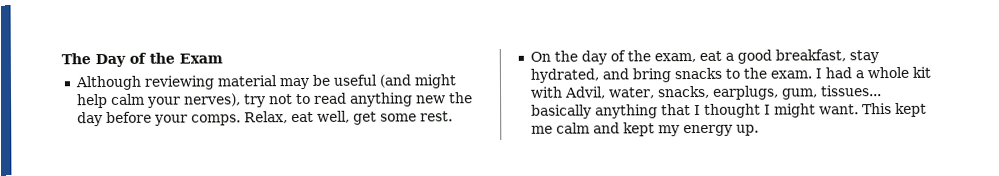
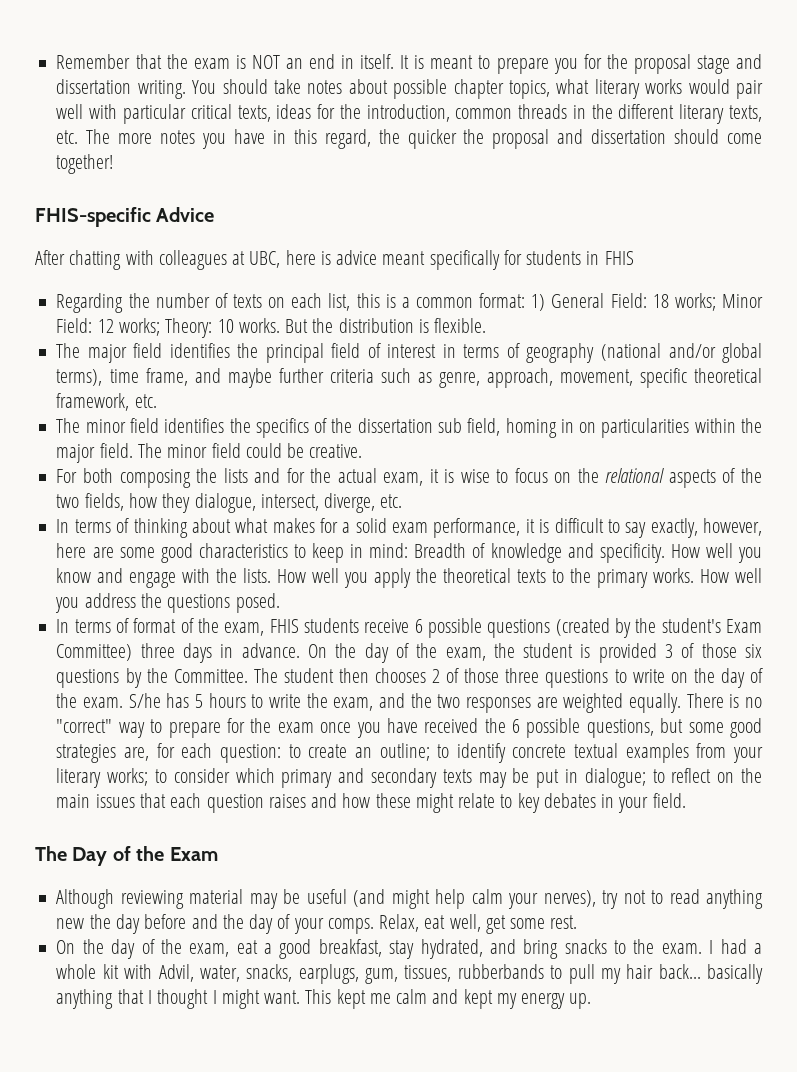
(61, 59) none -> [56,54,762,74] [56,79,764,99] [56,104,762,124] [56,129,762,149] [56,154,114,174] [35,207,215,227] [35,250,634,270] [56,293,763,313] [56,318,487,338] [56,343,762,363] [56,368,762,388] [56,393,157,411] [56,418,762,438] [56,443,363,463] [56,468,762,488] [56,493,403,513] [56,518,762,538] [56,543,762,563] [56,568,763,588] [55,593,280,613] [56,618,763,638] [56,643,762,663] [56,668,763,688] [56,693,763,713] [56,718,762,738] [56,743,763,763] [56,768,762,788] [56,793,686,813] Remember that the exam is NOT an end in itself. It is meant to prepare you for the proposal stage and dissertation writing. You should take notes about possible chapter topics, what literary works would pair well with particular critical texts, ideas for the introduction, common threads in the different literary texts, etc. The more notes you have in this regard, the quicker the proposal and dissertation should come together! // FHIS-specific Advice // After chatting with colleagues at UBC, here is advice meant specifically for students in FHIS // Regarding the number of texts on each list, this is a common format: 1) General Field: 18 works; Minor Field: 12 works; Theory: 10 works. But the distribution is flexible. // The major field identifies the principal field of interest in terms of geography (national and/or global terms), time frame, and maybe further criteria such as genre, approach, movement, specific theoretical framework, etc. // The minor field identifies the specifics of the dissertation sub field, homing in on particularities within the major field. The minor field could be creative. // For both composing the lists and for the actual exam, it is wise to focus on the relational aspects of the two fields, how they dialogue, intersect, diverge, etc. // In terms of thinking about what makes for a solid exam performance, it is difficult to say exactly, however, here are some good characteristics to keep in mind: Breadth of knowledge and specificity. How well you know and engage with the lists. How well you apply the theoretical texts to the primary works. How well you address the questions posed. // In terms of format of the exam, FHIS students receive 6 possible questions (created by the student's Exam Committee) three days in advance. On the day of the exam, the student is provided 3 of those six questions by the Committee. The student then chooses 2 of those three questions to write on the day of the exam. S/he has 5 hours to write the exam, and the two responses are weighted equally. There is no "correct" way to prepare for the exam once you have received the 6 possible questions, but some good strategies are, for each question: to create an outline; to identify concrete textual examples from your literary works; to consider which primary and secondary texts may be put in dialogue; to reflect on the main issues that each question raises and how these might relate to key debates in your field. //
(152, 117) none -> [191,914,291,934] and the day of
[819,85,882,97] tissues... -> [404,964,701,984] tissues, rubberbands to pull my hair back...

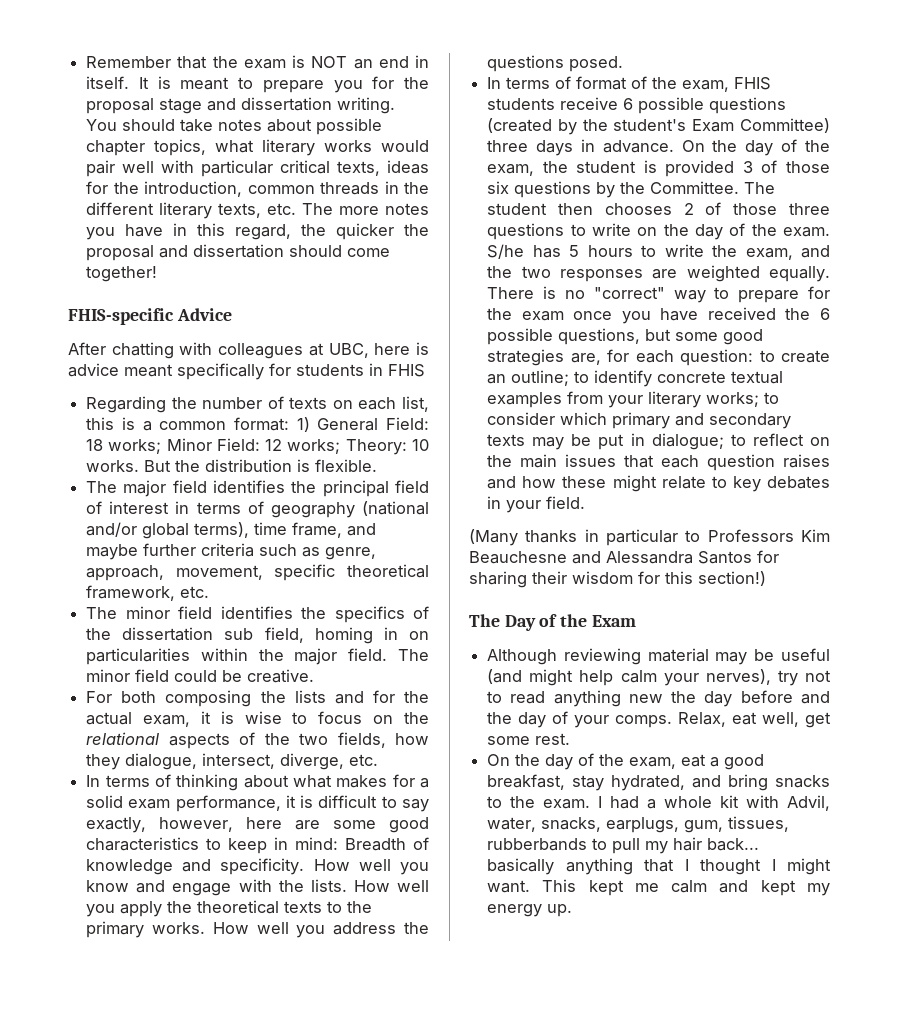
(686, 800) none -> [469,529,830,546] [469,550,779,564] [469,571,766,588] // (Many thanks in particular to Professors Kim Beauchesne and Alessandra Santos for sharing their wisdom for this section!)

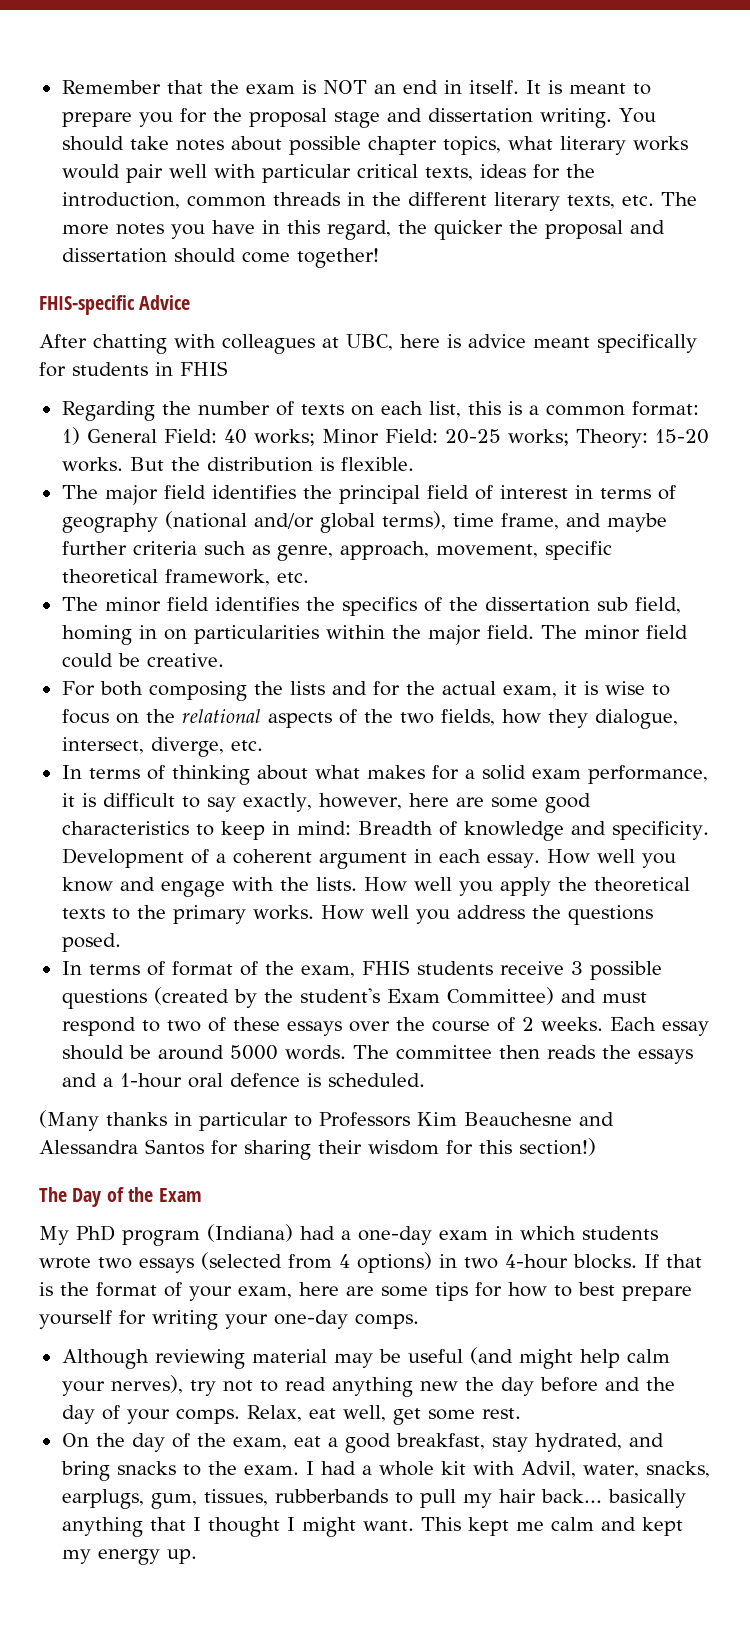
[86,439,104,451] 18 -> [223,429,247,444] 40
[265,439,283,451] 12 -> [444,429,501,444] 20-25
[412,439,429,451] 10 -> [654,429,709,444] 15-20
(305, 866) none -> [61,848,540,869] Development of a coherent argument in each essay.
[623,98,634,110] 6 -> [570,961,583,975] 3
[487,139,830,156] [487,160,830,177] [487,181,776,198] [487,202,830,215] [487,223,830,240] [487,244,830,260] [487,265,830,282] [487,286,830,303] [487,307,831,324] [487,328,764,345] [487,349,830,366] [487,370,784,387] [487,391,780,408] [487,412,792,429] [487,433,830,450] [487,454,830,471] [487,475,830,492] [487,496,586,513] three days in advance. On the day of the exam, the student is provided 3 of those six questions by the Committee. The student then chooses 2 of those three questions to write on the day of the exam. S/he has 5 hours to write the exam, and the two responses are weighted equally. There is no "correct" way to prepare for the exam once you have received the 6 possible questions, but some good strategies are, for each question: to create an outline; to identify concrete textual examples from your literary works; to consider which primary and secondary texts may be put in dialogue; to reflect on the main issues that each question raises and how these might relate to key debates in your field. -> [560,989,647,1003] [61,1017,709,1036] [61,1045,693,1064] [61,1073,425,1088] and must respond to two of these essays over the course of 2 weeks. Each essay should be around 5000 words. The committee then reads the essays and a 1-hour oral defence is scheduled.
(636, 621) none -> [39,1224,658,1246] [39,1252,702,1273] [39,1282,692,1301] [39,1310,419,1330] // My PhD program (Indiana) had a one-day exam in which students wrote two essays (selected from 4 options) in two 4-hour blocks. If that is the format of your exam, here are some tips for how to best prepare yourself for writing your one-day comps.

